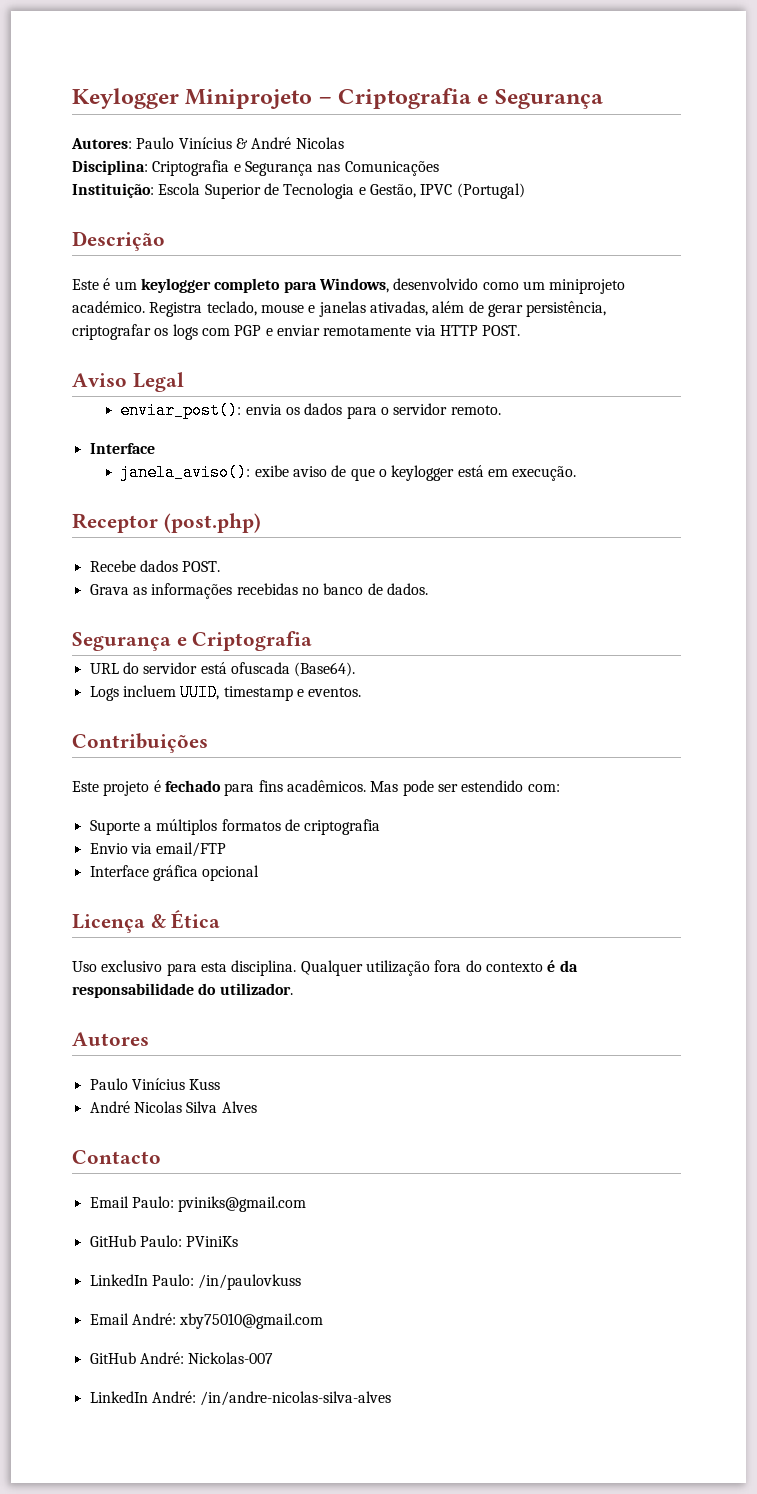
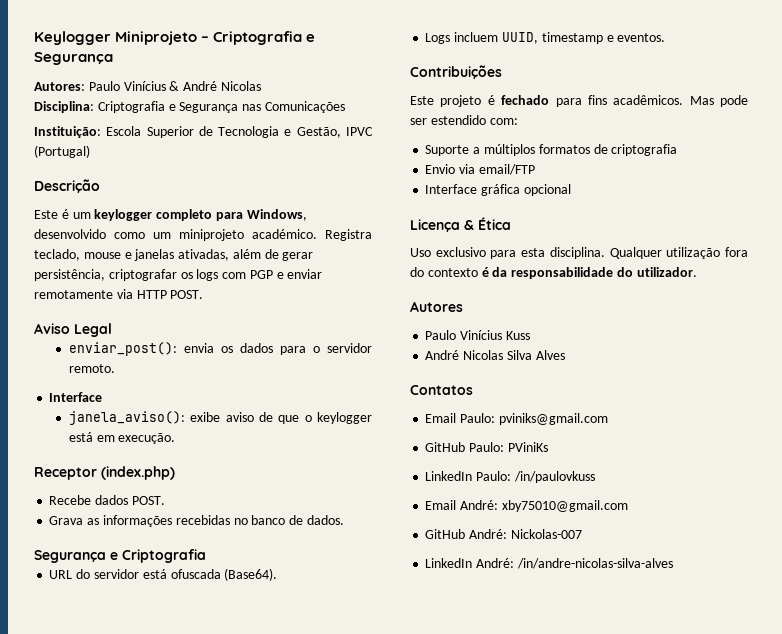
[163,513,261,533] (post.php) -> [101,466,175,480] (index.php)
[72,1150,161,1164] Contacto -> [410,385,473,395] Contatos

